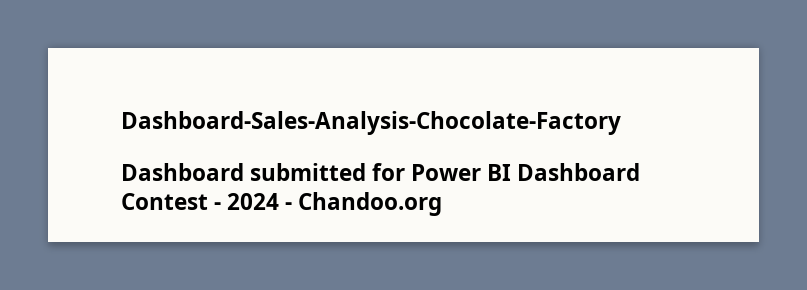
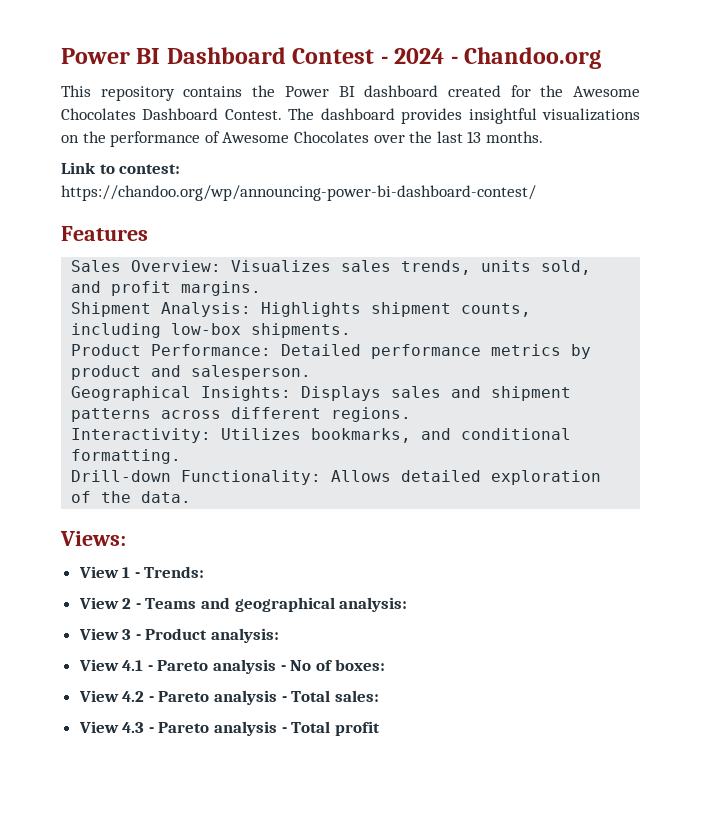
[121,111,621,135] [121,163,406,181] Dashboard-Sales-Analysis-Chocolate-Factory // Dashboard submitted for -> (61, 56) none
(443, 204) none -> [61,85,640,101] [61,108,640,124] [61,131,543,147] [61,162,181,174] [61,185,536,201] [61,226,148,241] [71,260,592,275] [71,281,262,296] [71,302,532,317] [71,323,352,338] [71,344,592,359] [71,365,312,380] [71,386,572,401] [71,407,412,422] [71,428,572,443] [71,449,182,464] [71,470,602,485] [71,491,192,503] [60,531,126,546] [78,566,205,578] [78,597,408,612] [78,628,280,643] [78,659,386,674] [78,690,379,705] [78,721,380,736] // This repository contains the Power BI dashboard created for the Awesome Chocolates Dashboard Contest. The dashboard provides insightful visualizations on the performance of Awesome Chocolates over the last 13 months. // Link to contest: https://chandoo.org/wp/announcing-power-bi-dashboard-contest/ // Features // Sales Overview: Visualizes sales trends, units sold, and profit margins. // Shipment Analysis: Highlights shipment counts, including low-box shipments. // Product Performance: Detailed performance metrics by product and salesperson. // Geographical Insights: Displays sales and shipment patterns across different regions. // Interactivity: Utilizes bookmarks, and conditional formatting. // Drill-down Functionality: Allows detailed exploration of the data. // Views: // View 1 - Trends: // View 2 - Teams and geographical analysis: // View 3 - Product analysis: // View 4.1 - Pareto analysis - No of boxes: // View 4.2 - Pareto analysis - Total sales: // View 4.3 - Pareto analysis - Total profit

